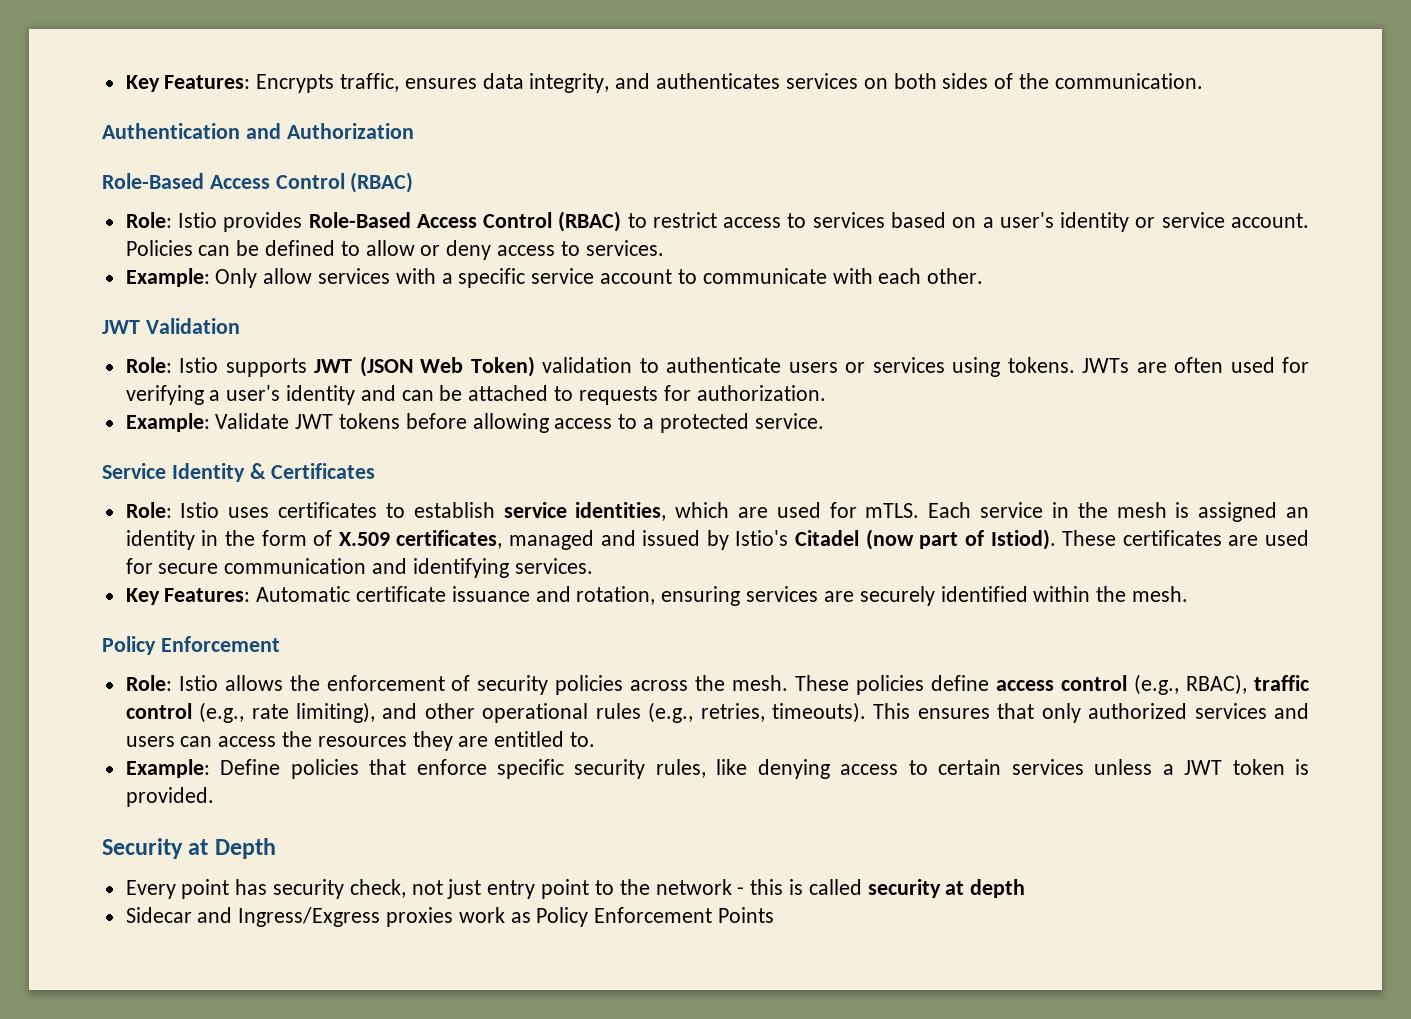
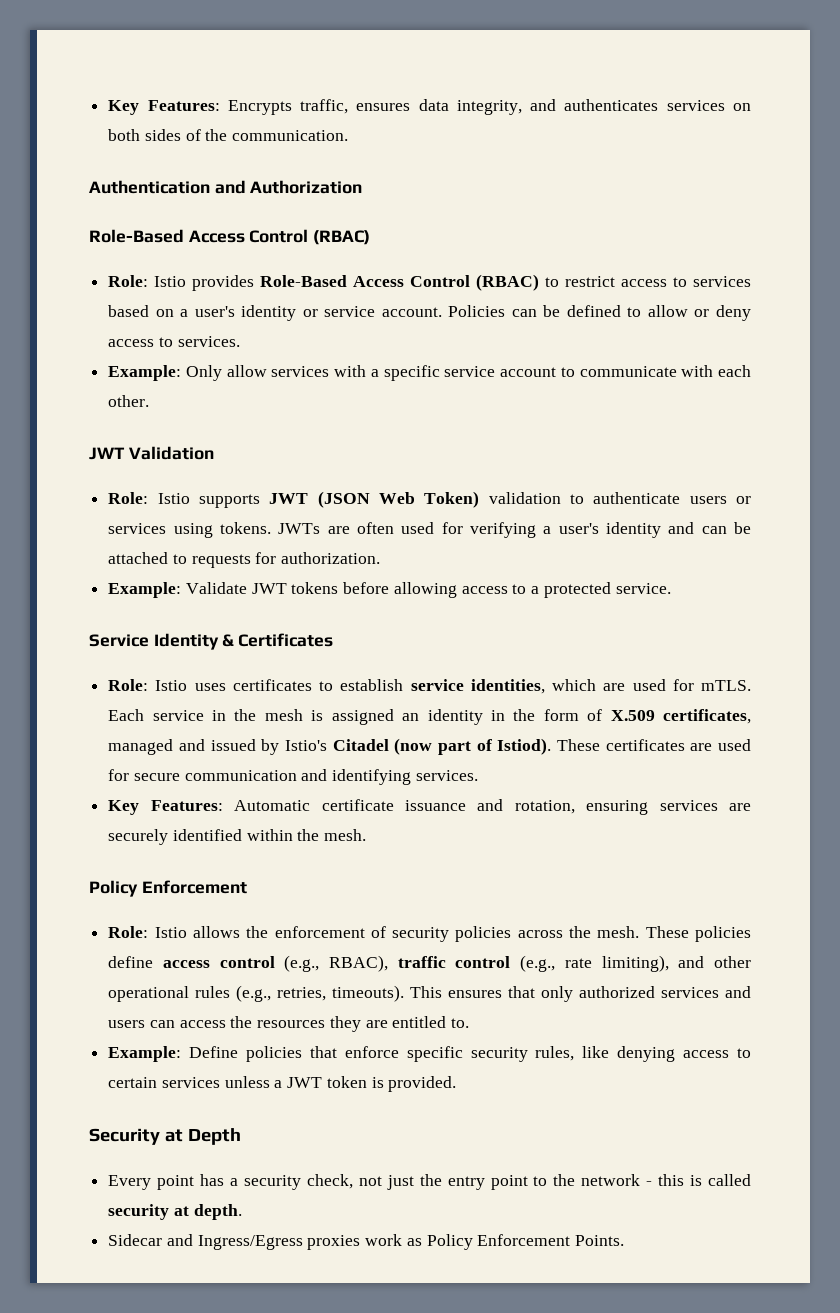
(268, 887) none -> [230,1178,239,1186] a
(482, 889) none -> [419,1174,442,1186] the
[970,879,1026,898] depth -> [193,1204,242,1220] depth.
[238,907,381,927] Ingress/Exgress -> [197,1235,303,1250] Ingress/Egress
[718,907,775,923] Points -> [575,1235,625,1246] Points.

